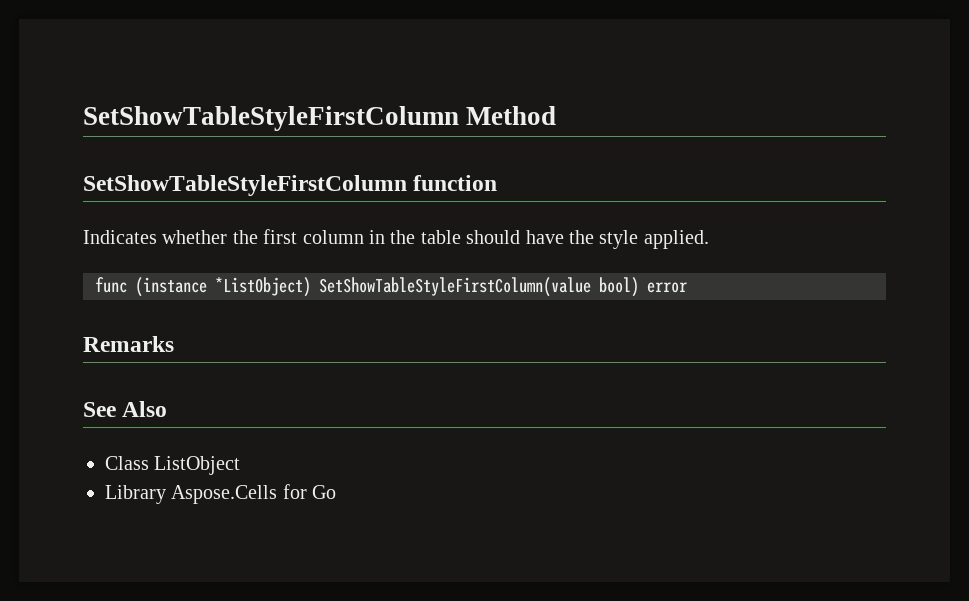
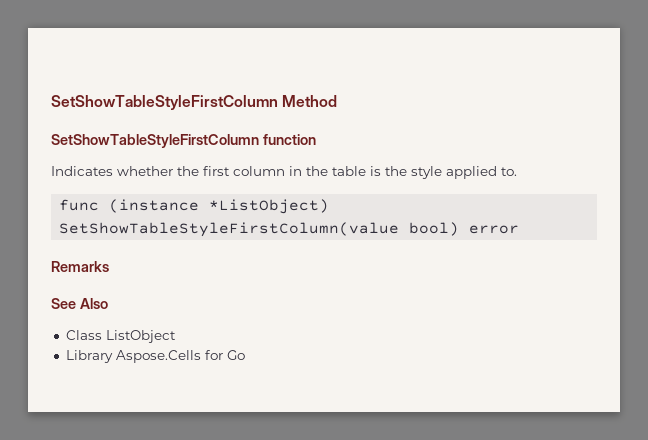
[466,230,709,249] should have the style applied. -> [370,166,517,179] is the style applied to.

